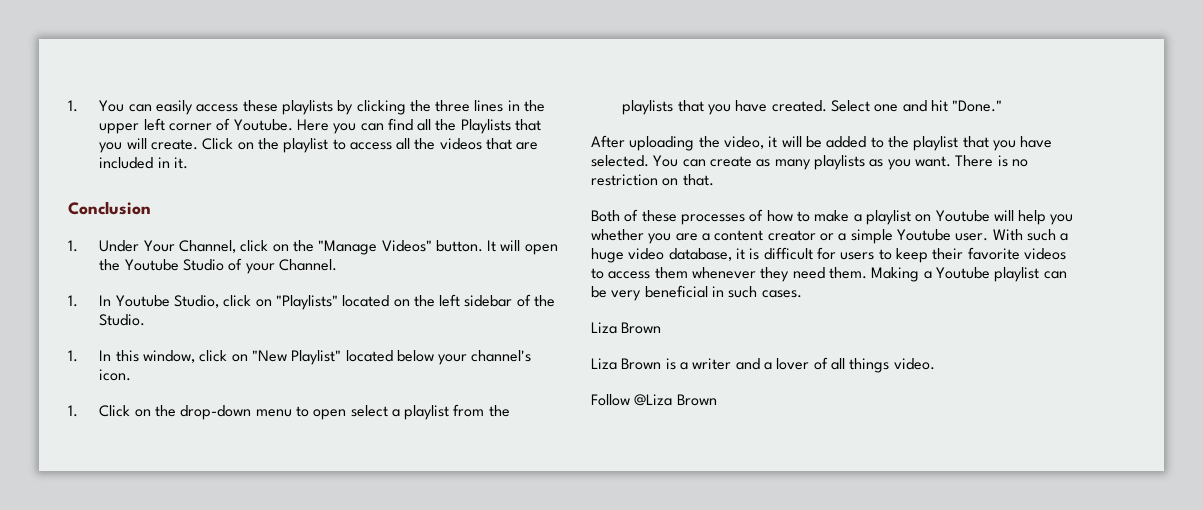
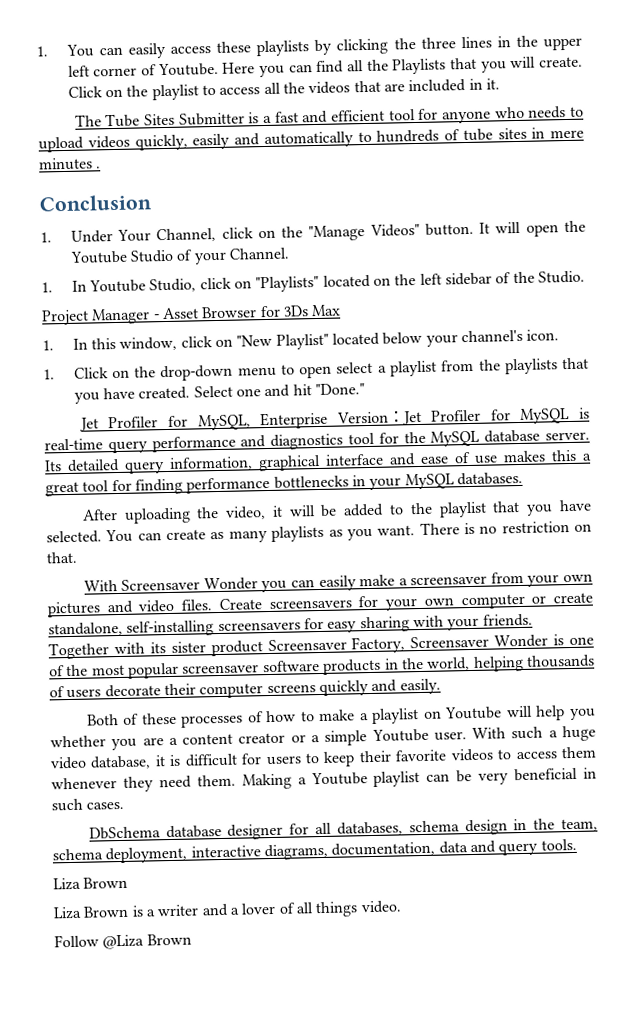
(188, 163) none -> [74,105,584,128] [38,127,584,153] [38,157,102,171] // The Tube Sites Submitter is a fast and efficient tool for anyone who needs to upload videos quickly, easily and automatically to hundreds of tube sites in mere minutes .
(146, 320) none -> [41,304,342,326] // Project Manager - Asset Browser for 3Ds Max
(1003, 106) none -> [78,407,590,432] [44,429,590,454] [44,449,592,474] [45,471,523,497] // Jet Profiler for MySQL, Enterprise Version：Jet Profiler for MySQL is real-time query performance and diagnostics tool for the MySQL database server. Its detailed query information, graphical interface and ease of use makes this a great tool for finding performance bottlenecks in your MySQL databases.
(714, 180) none -> [83,571,594,593] [47,592,594,618] [48,613,533,637] [48,634,594,660] [49,654,596,679] [49,678,441,699] // With Screensaver Wonder you can easily make a screensaver from your own pictures and video files. Create screensavers for your own computer or create standalone, self-installing screensavers for easy sharing with your friends. Together with its sister product Screensaver Factory, Screensaver Wonder is one of the most popular screensaver software products in the world, helping thousands of users decorate their computer screens quickly and easily.
(802, 294) none -> [88,818,599,840] [52,838,577,864] // DbSchema database designer for all databases, schema design in the team, schema deployment, interactive diagrams, documentation, data and query tools.

